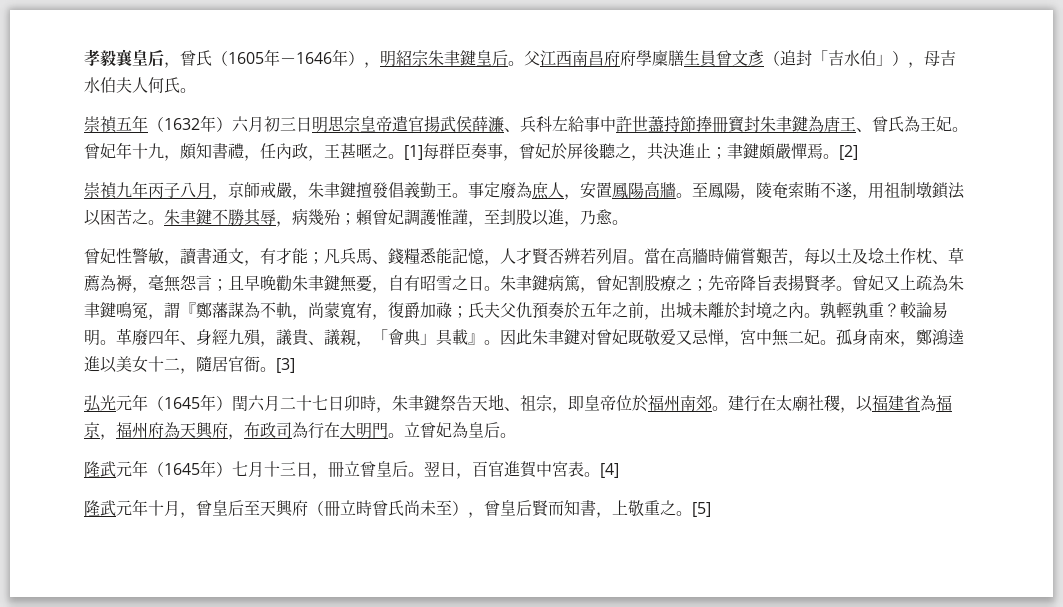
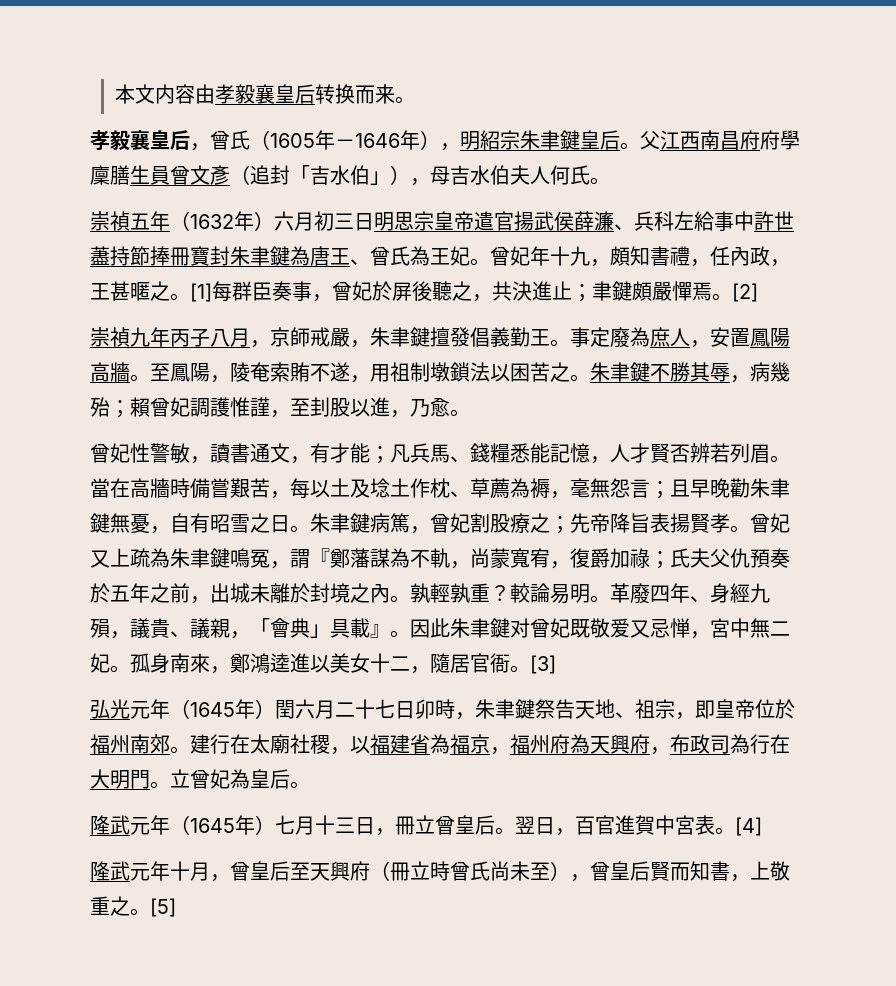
(84, 57) none -> [115,84,416,104] 本文内容由孝毅襄皇后转换而来。 //

